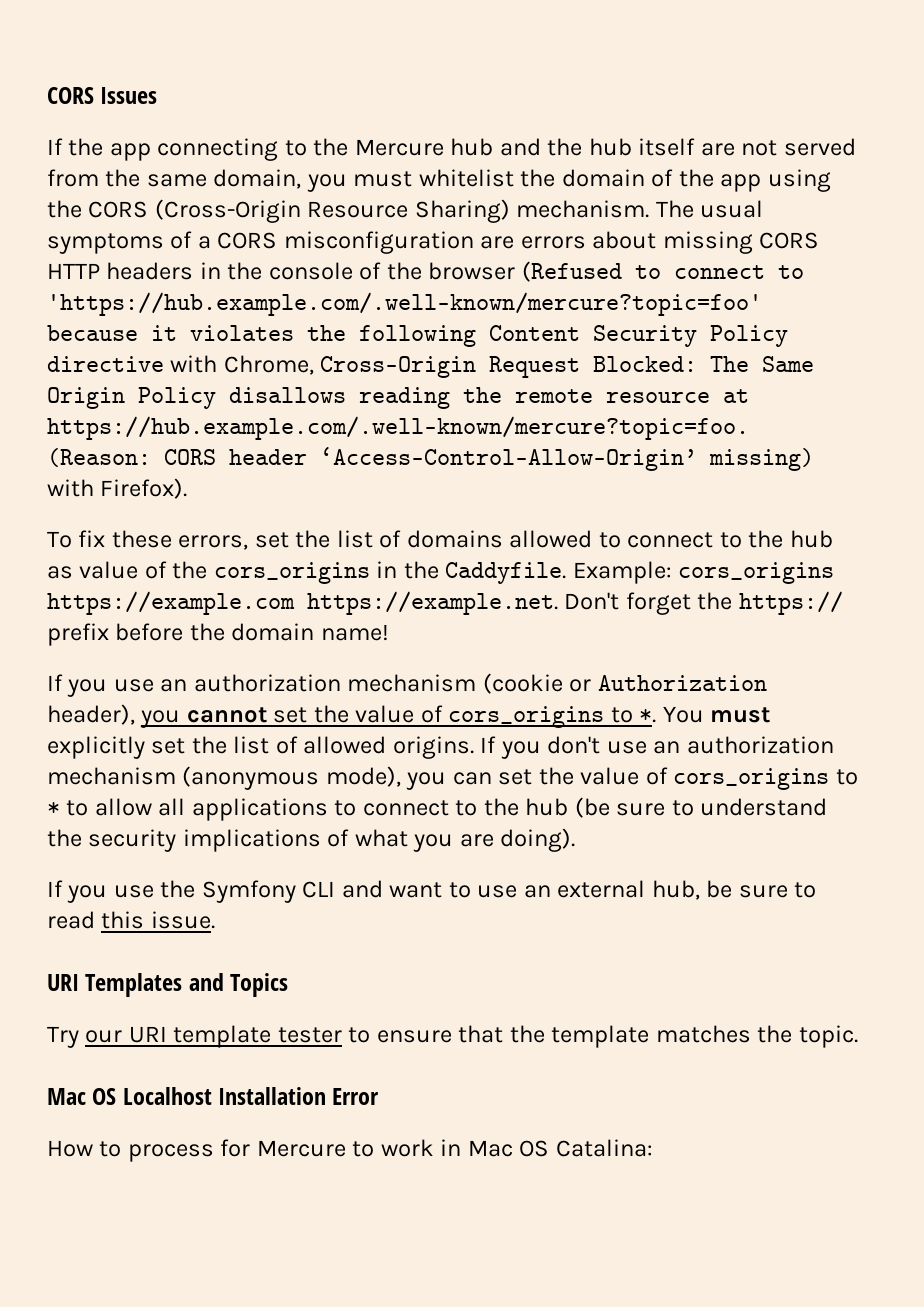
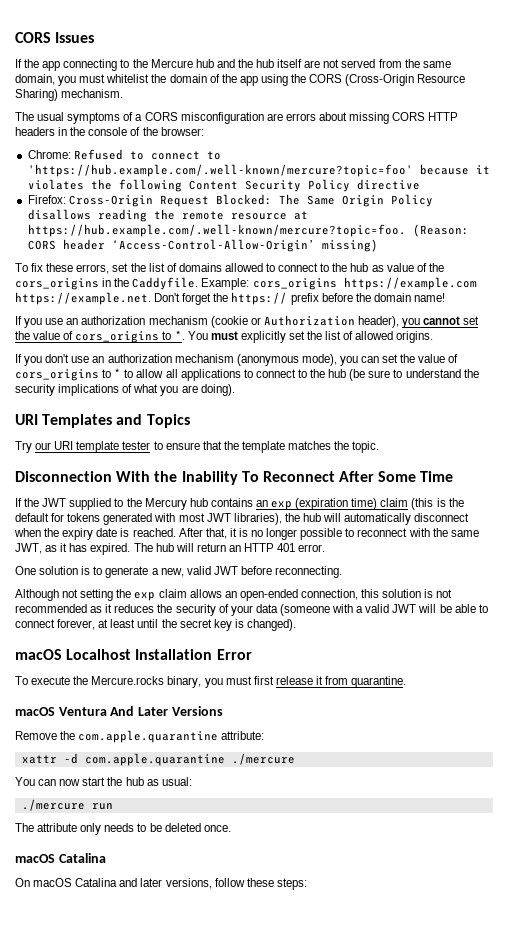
(650, 209) none -> (124, 93) //
[428,261,622,282] browser (Refused -> [160,127,204,136] [27,149,123,160] browser: // Chrome: Refused
[170,355,314,375] with Chrome, -> [27,195,66,204] // Firefox:
[47,478,188,499] with Firefox). -> (378, 245) none
(474, 747) none -> (434, 337) //
[47,880,817,903] [47,911,215,929] // If you use the Symfony CLI and want to use an external hub, be sure to read this issue. -> (235, 390) none
[47,1087,380,1105] [47,1139,653,1162] Mac OS Localhost Installation Error // How to process for Mercure to work in Mac OS Catalina: -> [15,471,454,485] [15,498,464,510] [15,513,470,525] [14,528,479,540] [15,543,326,555] [15,566,343,578] [15,589,453,601] [15,604,488,616] [15,619,296,631] [15,649,252,660] [15,676,407,688] [15,706,223,716] [15,730,265,743] [21,753,295,766] [15,777,192,786] [21,799,113,811] [15,823,231,835] [15,853,106,863] [15,878,307,890] Disconnection With the Inability To Reconnect After Some Time // If the JWT supplied to the Mercury hub contains an exp (expiration time) claim (this is the default for tokens generated with most JWT libraries), the hub will automatically disconnect when the expiry date is reached. After that, it is no longer possible to reconnect with the same JWT, as it has expired. The hub will return an HTTP 401 error. // One solution is to generate a new, valid JWT before reconnecting. // Although not setting the exp claim allows an open-ended connection, this solution is not recommended as it reduces the security of your data (someone with a valid JWT will be able to connect forever, at least until the secret key is changed). // macOS Localhost Installation Error // To execute the Mercure.rocks binary, you must first release it from quarantine. // macOS Ventura And Later Versions // Remove the com.apple.quarantine attribute: // xattr -d com.apple.quarantine ./mercure // You can now start the hub as usual: // ./mercure run // The attribute only needs to be deleted once. // macOS Catalina // On macOS Catalina and later versions, follow these steps:

